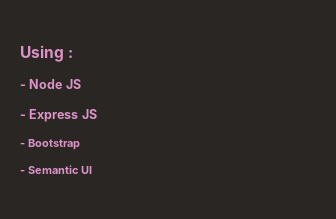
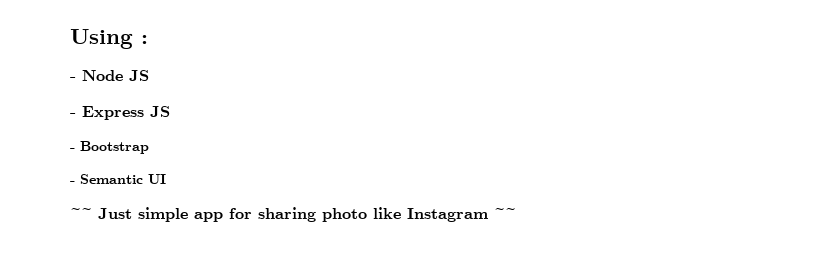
(92, 170) none -> [70,207,516,222] // ~~ Just simple app for sharing photo like Instagram ~~

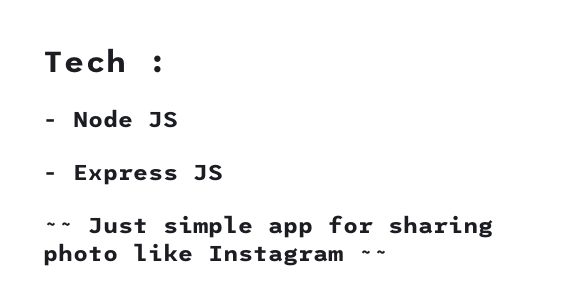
[70,29,133,49] Using -> [43,48,127,73] Tech
[70,141,149,154] [70,174,166,184] // - Bootstrap // - Semantic UI -> (223, 172) none

